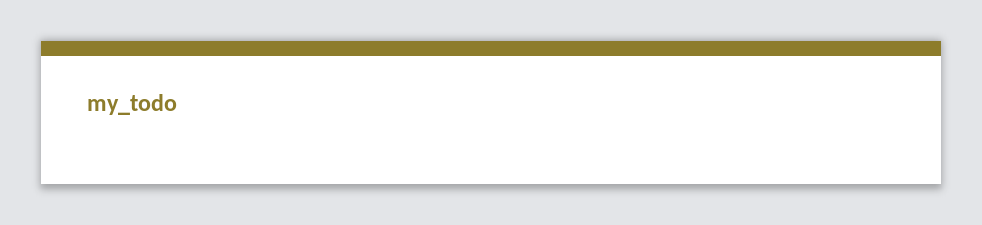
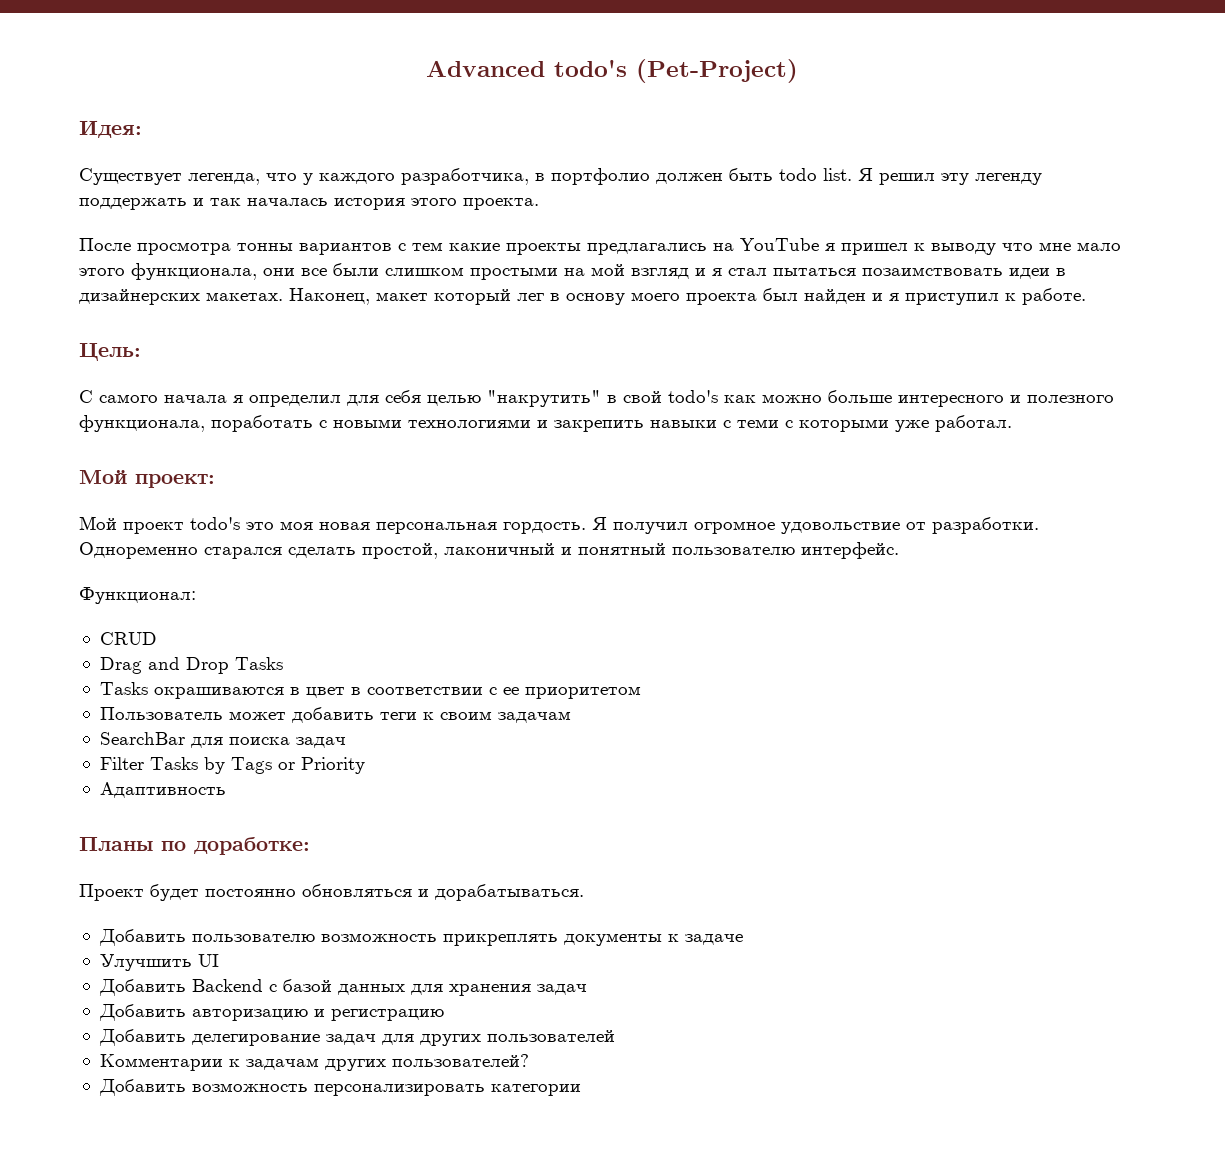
[87,94,177,115] my_todo -> [426,59,798,83] [79,120,142,138] [79,168,1042,185] [79,198,539,210] [79,238,1121,255] [79,263,1066,280] [79,288,1086,305] [79,343,141,361] [79,390,1114,407] [79,415,1012,432] [79,470,215,488] [79,516,1039,534] [79,542,899,559] [79,587,196,604] [99,632,157,645] [99,657,283,674] [99,682,641,699] [99,707,571,723] [99,732,346,748] [99,757,365,774] [99,782,226,798] [79,837,310,855] [79,884,584,901] [98,929,743,946] [99,954,219,971] [98,979,587,996] [98,1004,444,1021] [98,1029,615,1046] [99,1054,529,1071] [98,1079,581,1096] Advanced todo's (Pet-Project) // Идея: // Существует легенда, что у каждого разработчика, в портфолио должен быть todo list. Я решил эту легенду поддержать и так началась история этого проекта. // После просмотра тонны вариантов с тем какие проекты предлагались на YouTube я пришел к выводу что мне мало этого функционала, они все были слишком простыми на мой взгляд и я стал пытаться позаимствовать идеи в дизайнерских макетах. Наконец, макет который лег в основу моего проекта был найден и я приступил к работе. // Цель: // С самого начала я определил для себя целью "накрутить" в свой todo's как можно больше интересного и полезного функционала, поработать с новыми технологиями и закрепить навыки с теми с которыми уже работал. // Мой проект: // Мой проект todo's это моя новая персональная гордость. Я получил огромное удовольствие от разработки. Одноременно старался сделать простой, лаконичный и понятный пользователю интерфейс. // Функционал: // CRUD // Drag and Drop Tasks // Tasks окрашиваются в цвет в соответствии с ее приоритетом // Пользователь может добавить теги к своим задачам // SearchBar для поиска задач // Filter Tasks by Tags or Priority // Адаптивность // Планы по доработке: // Проект будет постоянно обновляться и дорабатываться. // Добавить пользователю возможность прикреплять документы к задаче // Улучшить UI // Добавить Backend с базой данных для хранения задач // Добавить авторизацию и регистрацию // Добавить делегирование задач для других пользователей // Комментарии к задачам других пользователей? // Добавить возможность персонализировать категории

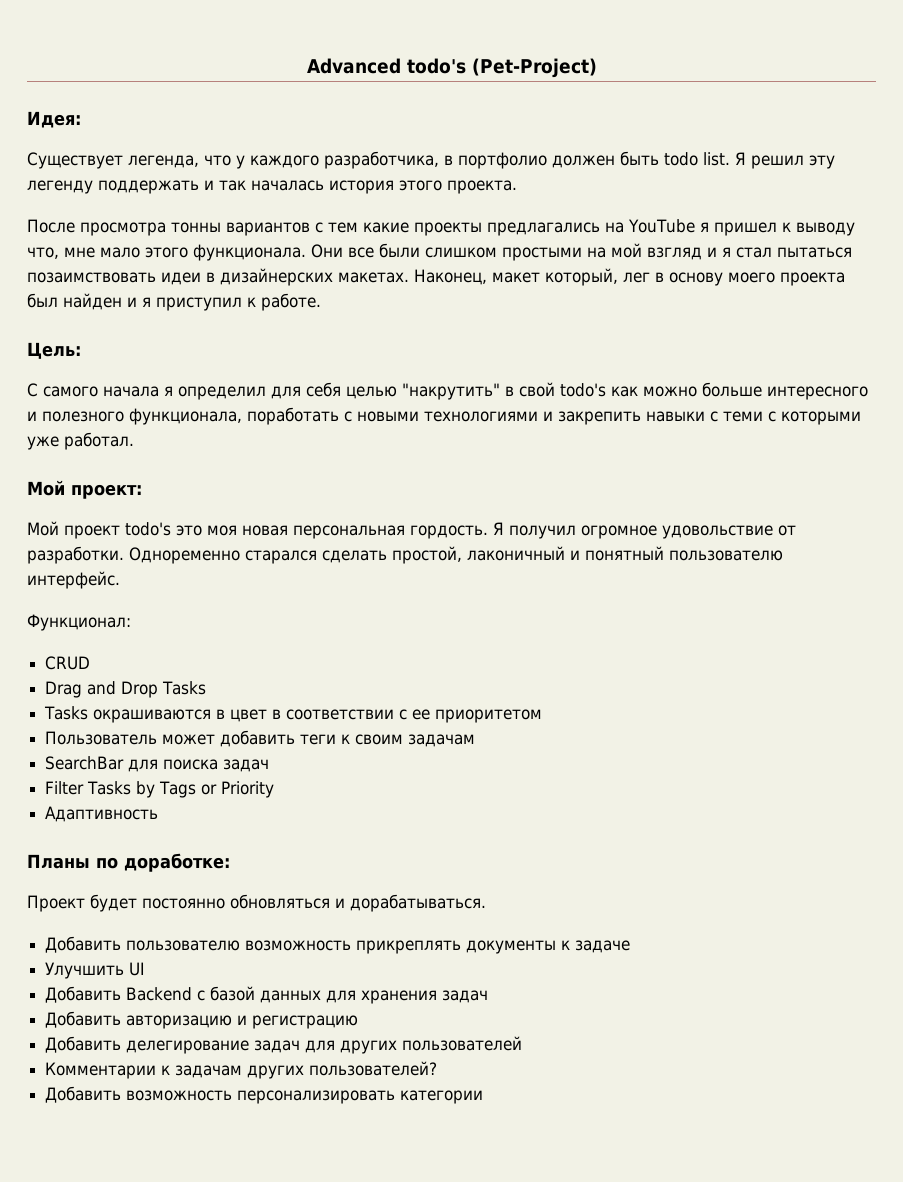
[1002,243,1033,251] что -> [27,247,59,259] что,
[131,263,295,280] функционала, они -> [193,244,343,261] функционала. Они
[434,289,511,305] который -> [545,268,618,286] который,

